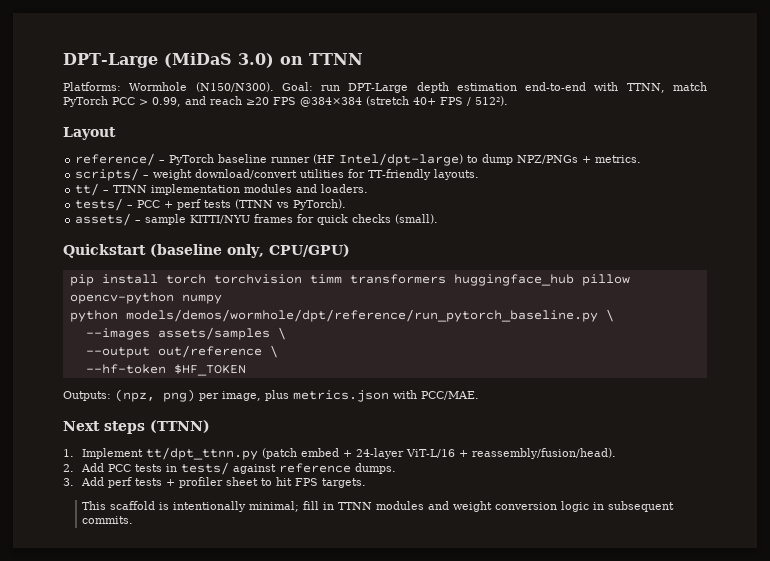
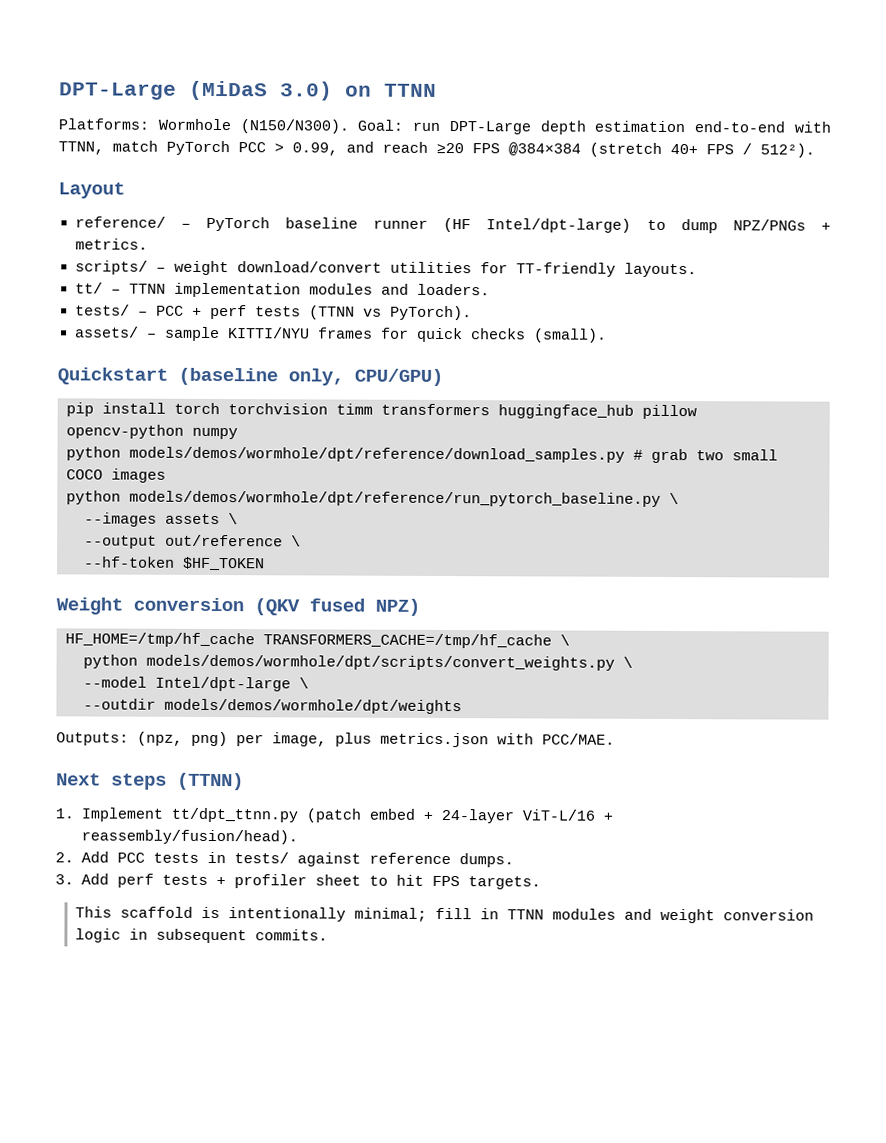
(222, 299) none -> [66,446,778,464] [66,468,166,483] // python models/demos/wormhole/dpt/reference/download_samples.py # grab two small COCO images
[157,327,270,340] assets/samples -> [165,513,220,525] assets
(246, 370) none -> [56,597,420,616] [65,632,570,649] [83,654,633,671] [83,676,309,692] [83,698,462,715] // Weight conversion (QKV fused NPZ) // HF_HOME=/tmp/hf_cache TRANSFORMERS_CACHE=/tmp/hf_cache \ // python models/demos/wormhole/dpt/scripts/convert_weights.py \ // --model Intel/dpt-large \ // --outdir models/demos/wormhole/dpt/weights

